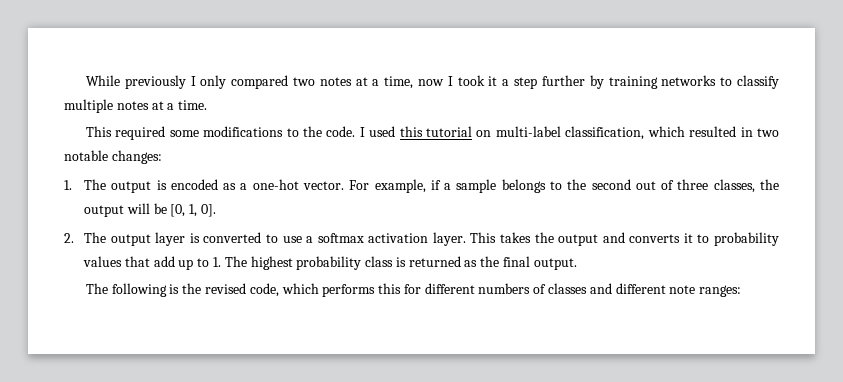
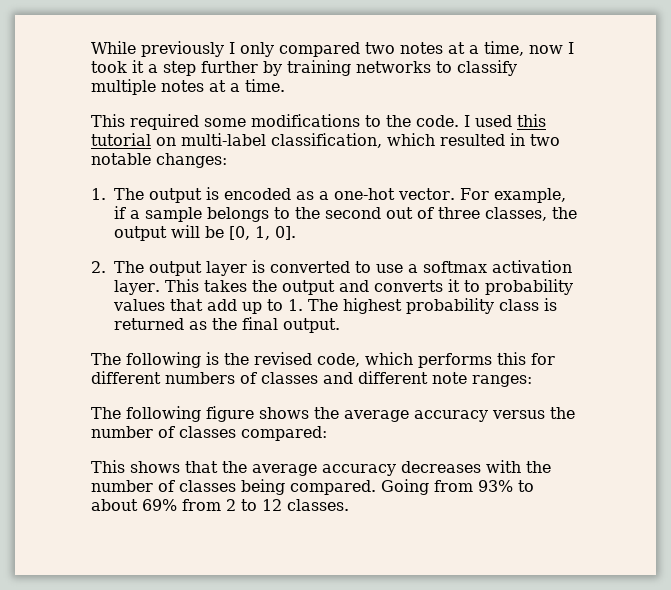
(742, 291) none -> [91,406,575,422] [91,426,327,441] [91,460,551,476] [91,479,534,495] [91,499,349,511] // The following figure shows the average accuracy versus the number of classes compared: // This shows that the average accuracy decreases with the number of classes being compared. Going from 93% to about 69% from 2 to 12 classes.

